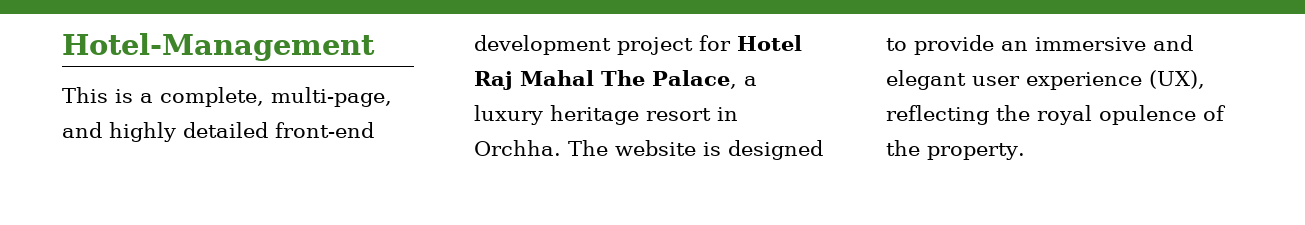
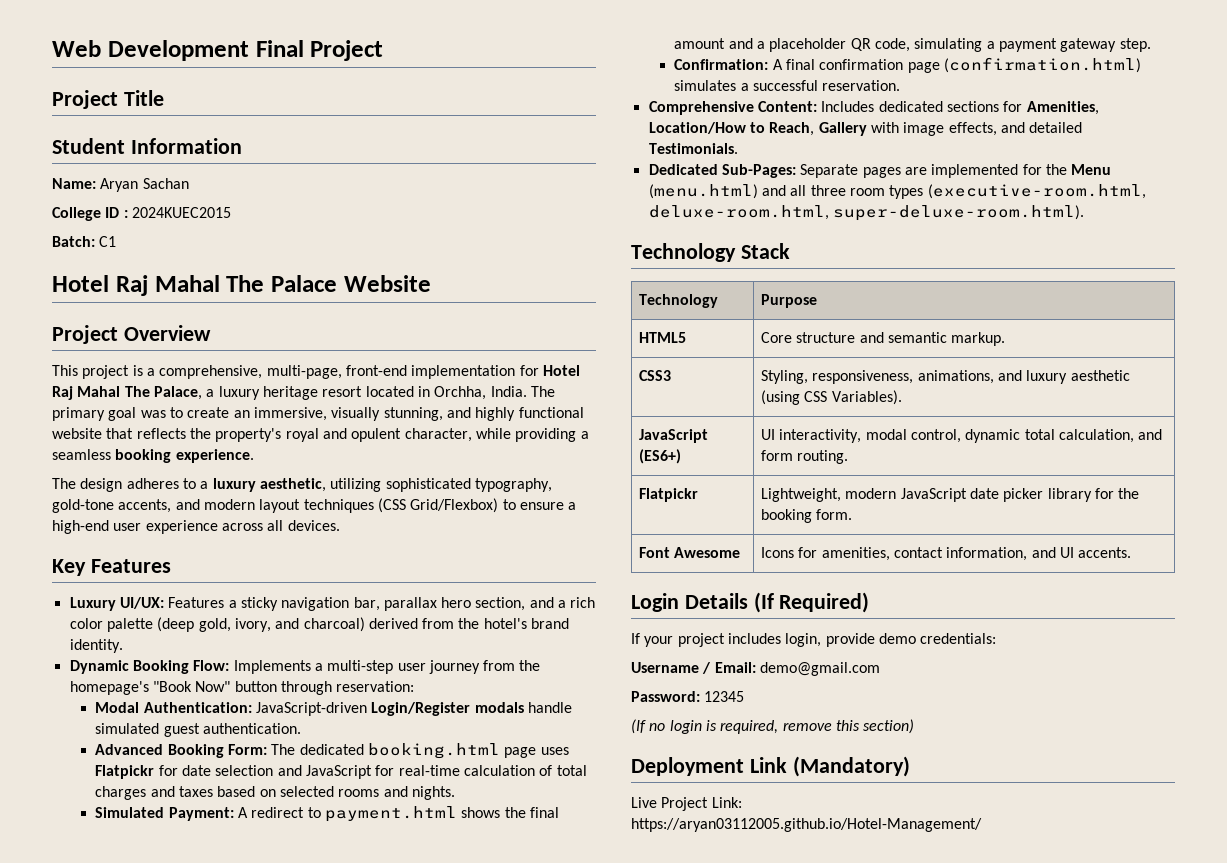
[62,33,375,61] Hotel-Management -> [52,40,384,61] [52,90,164,109] [52,138,242,154] [52,178,189,192] [52,207,231,221] [52,236,117,247] [52,275,431,296] [52,325,211,344] Web Development Final Project // Project Title // Student Information // Name: Aryan Sachan // College ID : 2024KUEC2015 // Batch: C1 // Hotel Raj Mahal The Palace Website // Project Overview
(108, 95) none -> [82,365,130,379] project
[160,87,392,107] [62,122,374,142] [474,35,693,55] complete, multi-page, and highly detailed front-end development project -> [159,365,516,379] comprehensive, multi-page, front-end implementation
[717,107,738,121] [474,140,823,160] [886,35,1193,55] [886,70,1205,90] [886,105,1226,125] [886,140,1025,160] in Orchha. The website is designed to provide an immersive and elegant user experience (UX), reflecting the royal opulence of the property. -> [365,386,555,400] [52,407,584,421] [52,428,589,442] [52,449,254,463] [52,478,552,492] [52,498,577,513] [52,520,340,534] [52,559,171,576] [69,597,596,611] [69,617,570,632] [69,639,123,653] [69,660,541,674] [69,681,415,695] [95,702,572,716] [95,723,301,737] [95,743,569,759] [95,765,587,779] [95,786,455,800] [95,806,559,822] [674,38,1151,52] [674,57,1141,73] [674,80,901,91] [648,101,1099,115] [648,122,1083,136] [648,143,738,154] [648,164,1112,178] [648,184,1146,199] [648,205,1084,221] [631,243,790,262] [639,294,719,308] [761,294,818,308] [639,332,687,343] [761,332,1006,346] [639,370,672,381] [761,370,1130,384] [761,390,902,405] [639,429,709,443] [639,449,682,464] [761,429,1163,443] [761,450,849,464] [639,488,699,502] [761,488,1140,502] [761,509,853,523] [639,547,741,558] [761,547,1132,561] [631,592,870,613] [631,633,997,647] [631,662,880,676] [631,691,745,702] [631,719,915,734] [631,756,910,777] [631,797,742,811] [631,818,982,832] located in Orchha, India. The primary goal was to create an immersive, visually stunning, and highly functional website that reflects the property's royal and opulent character, while providing a seamless booking experience. // The design adheres to a luxury aesthetic, utilizing sophisticated typography, gold-tone accents, and modern layout techniques (CSS Grid/Flexbox) to ensure a high-end user experience across all devices. // Key Features // Luxury UI/UX: Features a sticky navigation bar, parallax hero section, and a rich color palette (deep gold, ivory, and charcoal) derived from the hotel's brand identity. // Dynamic Booking Flow: Implements a multi-step user journey from the homepage's "Book Now" button through reservation: // Modal Authentication: JavaScript-driven Login/Register modals handle simulated guest authentication. // Advanced Booking Form: The dedicated booking.html page uses Flatpickr for date selection and JavaScript for real-time calculation of total charges and taxes based on selected rooms and nights. // Simulated Payment: A redirect to payment.html shows the final amount and a placeholder QR code, simulating a payment gateway step. // Confirmation: A final confirmation page (confirmation.html) simulates a successful reservation. // Comprehensive Content: Includes dedicated sections for Amenities, Location/How to Reach, Gallery with image effects, and detailed Testimonials. // Dedicated Sub-Pages: Separate pages are implemented for the Menu (menu.html) and all three room types (executive-room.html, deluxe-room.html, super-deluxe-room.html). // Technology Stack // Technology | Purpose // HTML5 | Core structure and semantic markup. // CSS3 | Styling, responsiveness, animations, and luxury aesthetic (using CSS Variables). // JavaScript (ES6+) | UI interactivity, modal control, dynamic total calculation, and form routing. // Flatpickr | Lightweight, modern JavaScript date picker library for the booking form. // Font Awesome | Icons for amenities, contact information, and UI accents. // Login Details (If Required) // If your project includes login, provide demo credentials: // Username / Email: demo@gmail.com // Password: 12345 // (If no login is required, remove this section) // Deployment Link (Mandatory) // Live Project Link: // https://aryan03112005.github.io/Hotel-Management/

